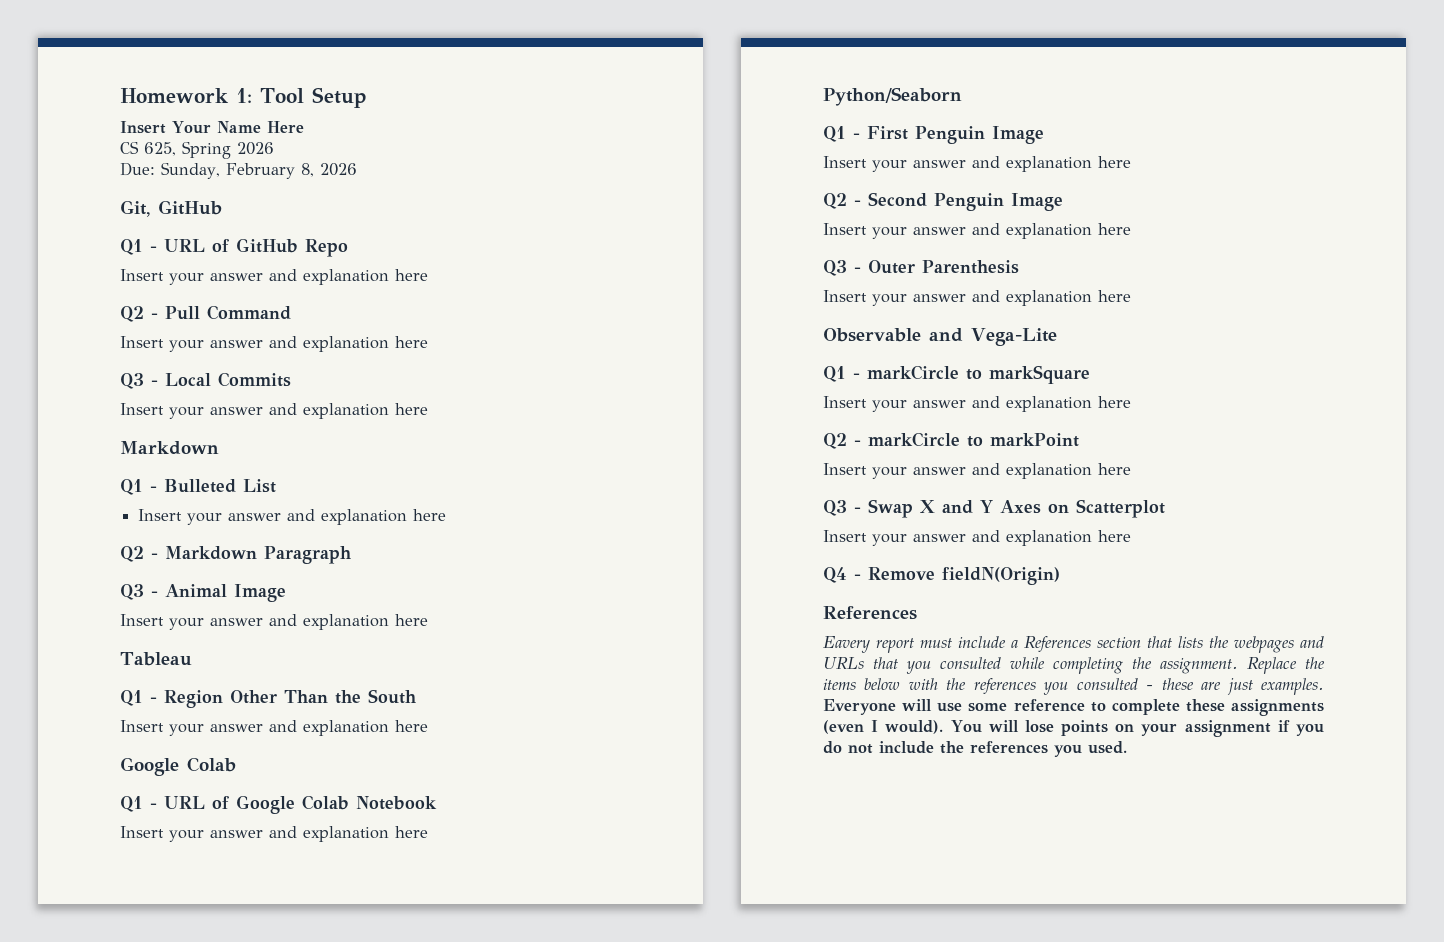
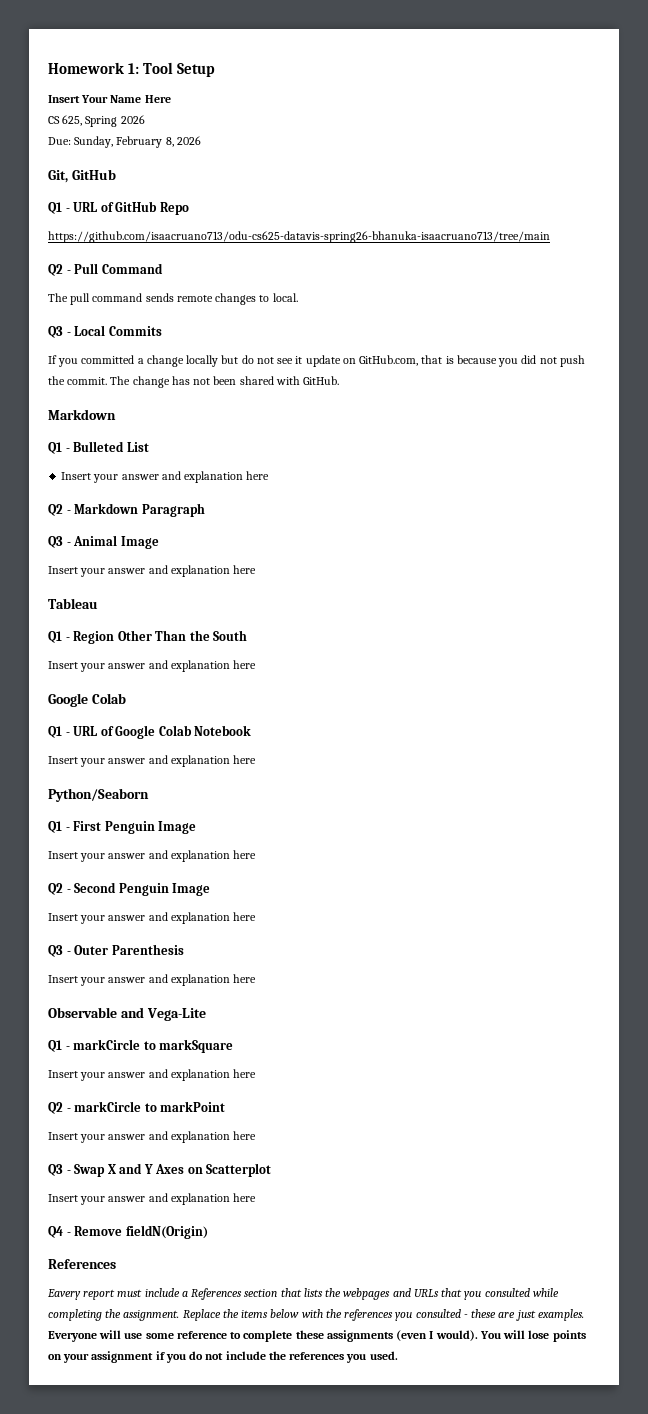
[120,269,428,285] [120,305,291,322] [120,336,428,352] [120,372,291,389] [120,403,428,419] Insert your answer and explanation here // Q2 - Pull Command // Insert your answer and explanation here // Q3 - Local Commits // Insert your answer and explanation here -> [48,231,550,243] [48,263,163,276] [48,293,298,305] [48,325,162,338] [48,355,585,367] [48,376,340,388] https://github.com/isaacruano713/odu-cs625-datavis-spring26-bhanuka-isaacruano713/tree/main // Q2 - Pull Command // The pull command sends remote changes to local. // Q3 - Local Commits // If you committed a change locally but do not see it update on GitHub.com, that is because you did not push the commit. The change has not been shared with GitHub.

